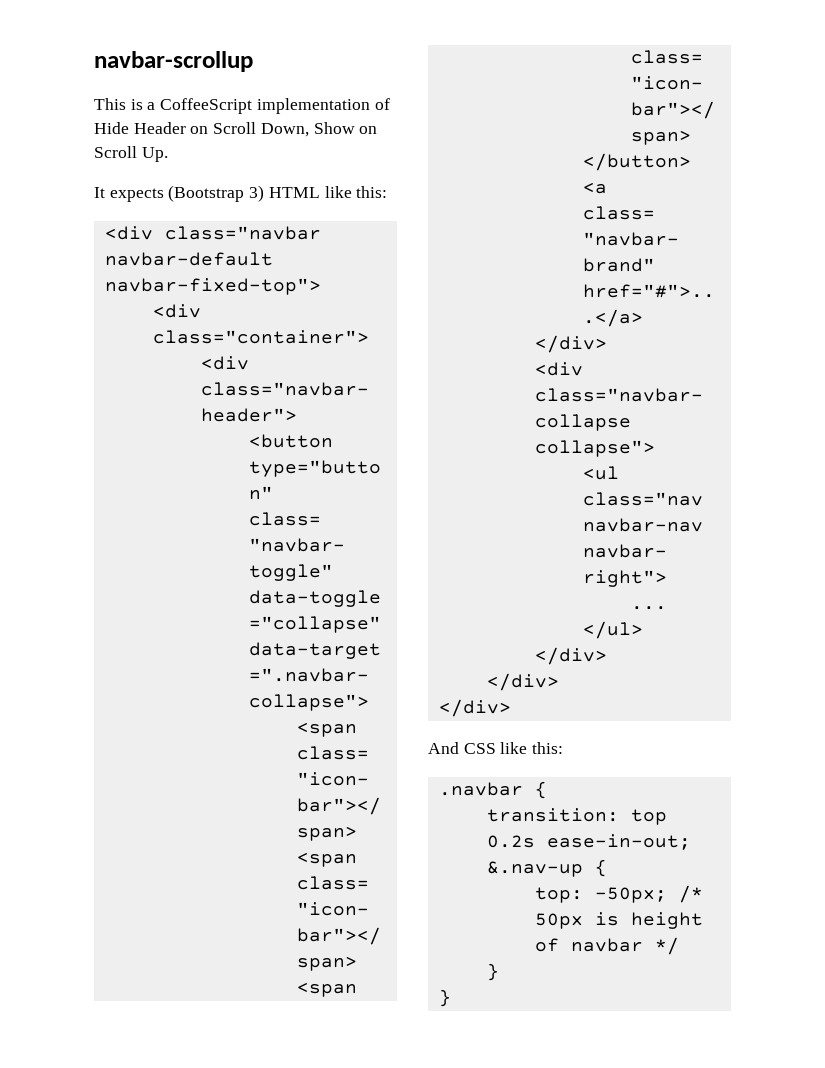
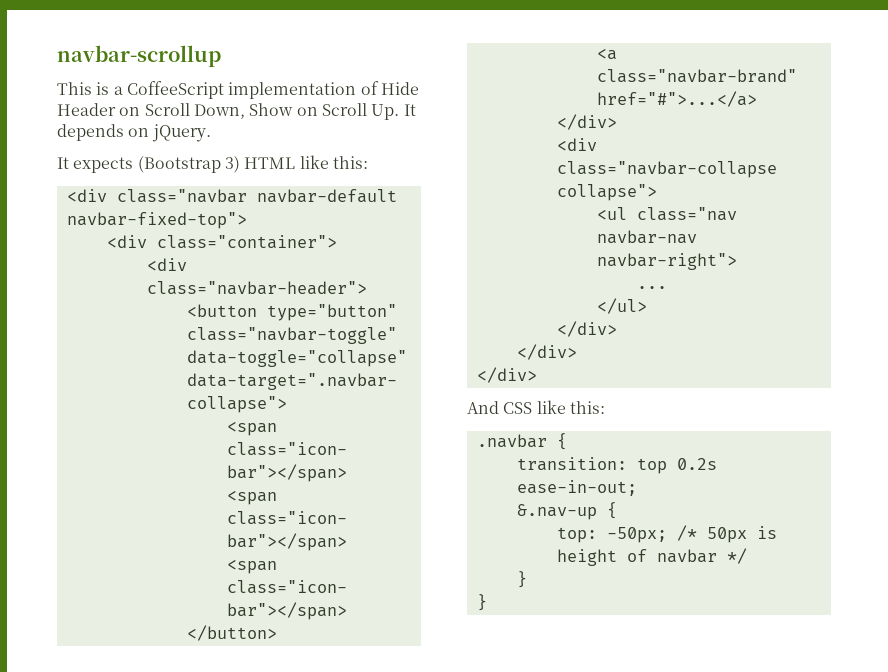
(168, 154) none -> [403,104,416,116] [57,124,211,142] It depends on jQuery.

